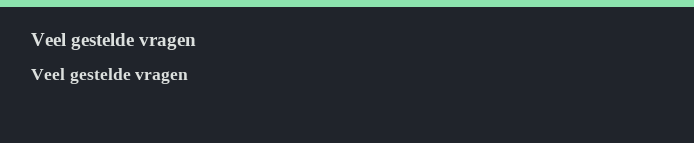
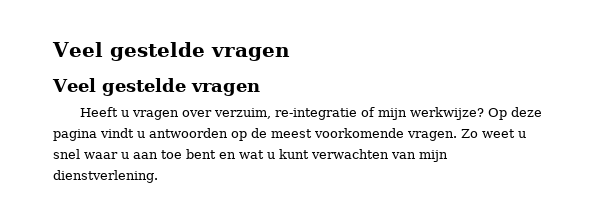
(189, 77) none -> [79,107,542,120] [53,128,526,141] [53,149,448,162] [53,170,158,183] // Heeft u vragen over verzuim, re-integratie of mijn werkwijze? Op deze pagina vindt u antwoorden op de meest voorkomende vragen. Zo weet u snel waar u aan toe bent en wat u kunt verwachten van mijn dienstverlening.

